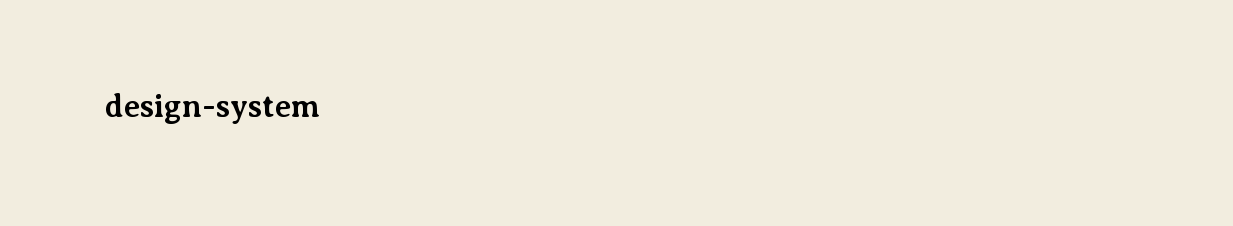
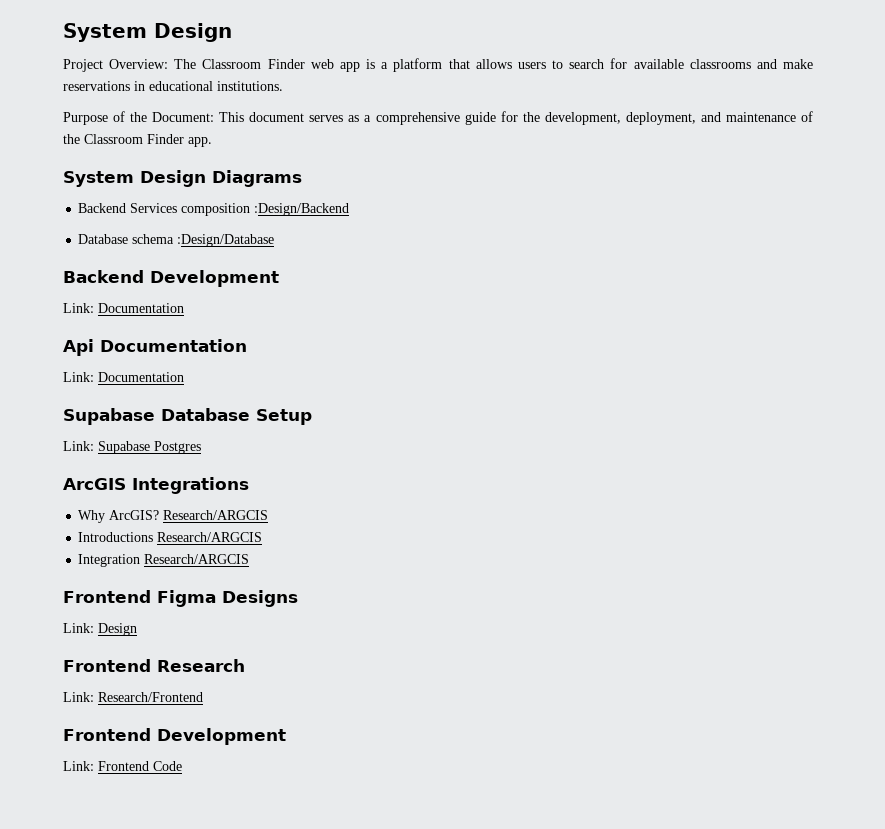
[105,93,320,124] design-system -> [63,23,232,42] [63,58,813,72] [63,81,283,91] [63,111,813,125] [63,134,212,147] [63,170,302,187] [78,203,350,216] [78,234,275,247] [63,270,279,287] [63,303,184,313] [63,339,247,356] [63,372,184,382] [63,408,312,425] [63,441,201,454] [63,477,249,494] [78,510,269,523] [78,532,263,542] [78,554,250,567] [63,590,298,607] [63,623,137,636] [63,659,245,672] [63,692,203,702] [63,728,286,745] [63,761,182,771] System Design // Project Overview: The Classroom Finder web app is a platform that allows users to search for available classrooms and make reservations in educational institutions. // Purpose of the Document: This document serves as a comprehensive guide for the development, deployment, and maintenance of the Classroom Finder app. // System Design Diagrams // Backend Services composition :Design/Backend // Database schema :Design/Database // Backend Development // Link: Documentation // Api Documentation // Link: Documentation // Supabase Database Setup // Link: Supabase Postgres // ArcGIS Integrations // Why ArcGIS? Research/ARGCIS // Introductions Research/ARGCIS // Integration Research/ARGCIS // Frontend Figma Designs // Link: Design // Frontend Research // Link: Research/Frontend // Frontend Development // Link: Frontend Code

